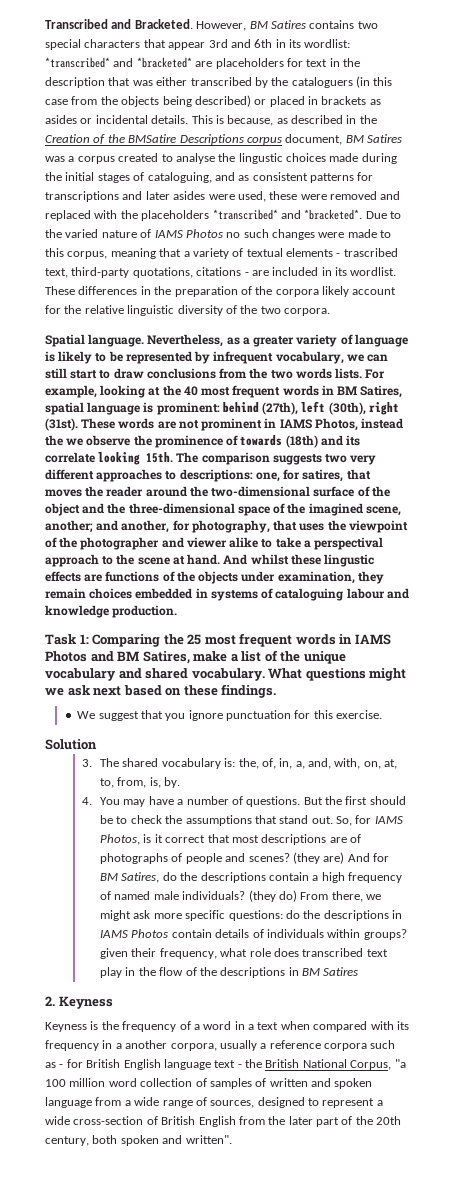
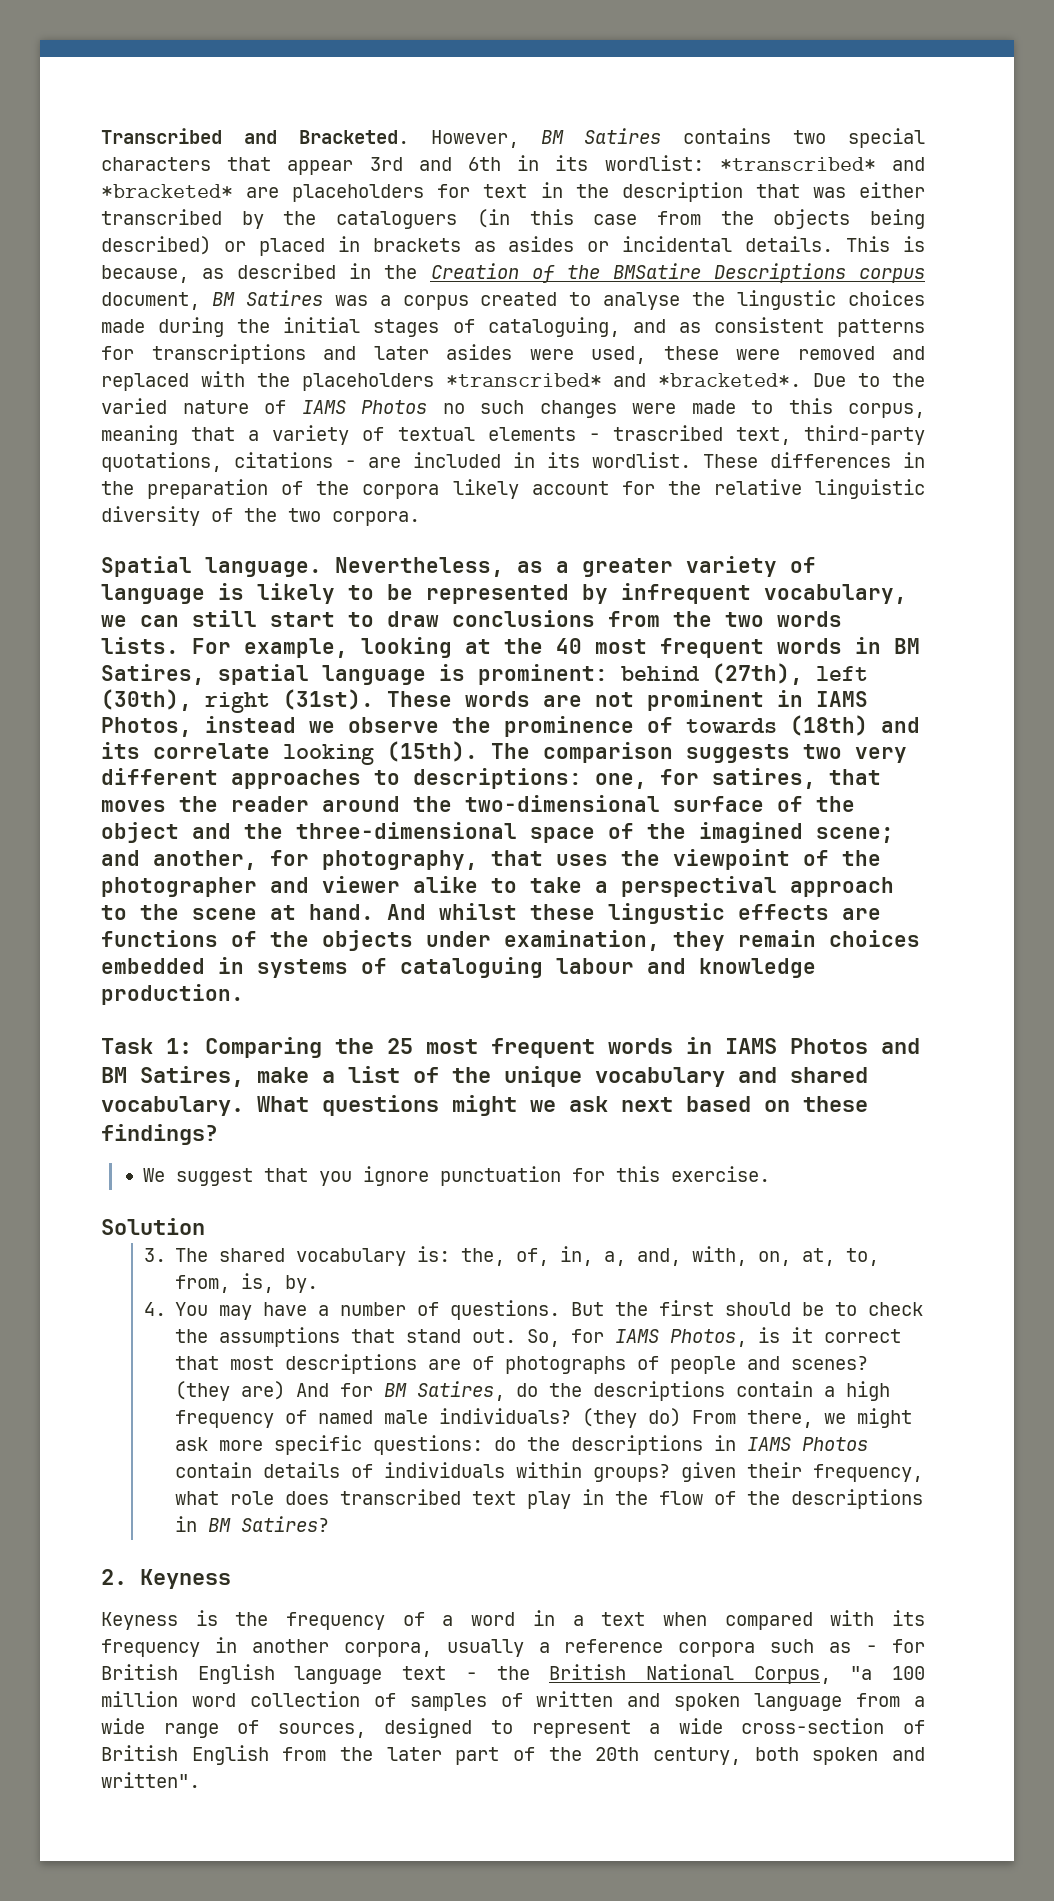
[45,435,63,446] the -> (296, 724) none
[146,452,174,463] 15th. -> [387,741,478,762] (15th).
[365,506,401,516] [45,520,93,533] scene, another; -> [816,827,894,843] scene;
[221,684,277,698] findings. -> [101,1124,218,1145] findings?
[323,967,359,976] Satires -> [241,1516,330,1532] Satires?
[115,1043,122,1049] a -> (237, 1645) none

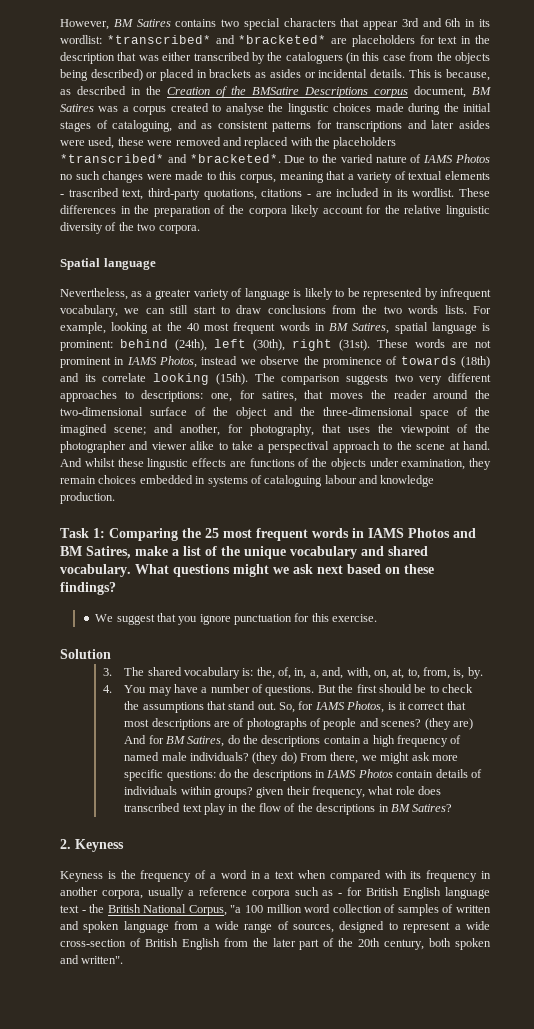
[101,128,409,144] Transcribed and Bracketed. -> (60, 24) none
[205,557,322,577] language. -> [103,258,156,270] language //
[712,663,803,685] (27th), -> [175,339,207,351] (24th),

